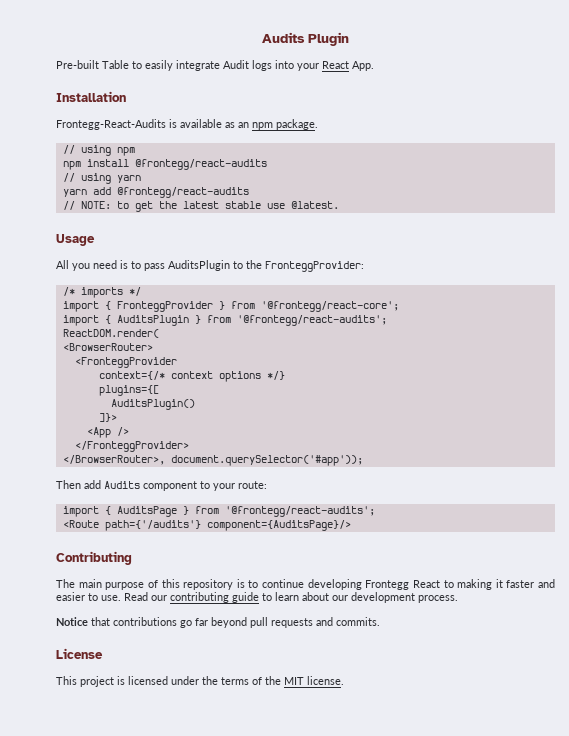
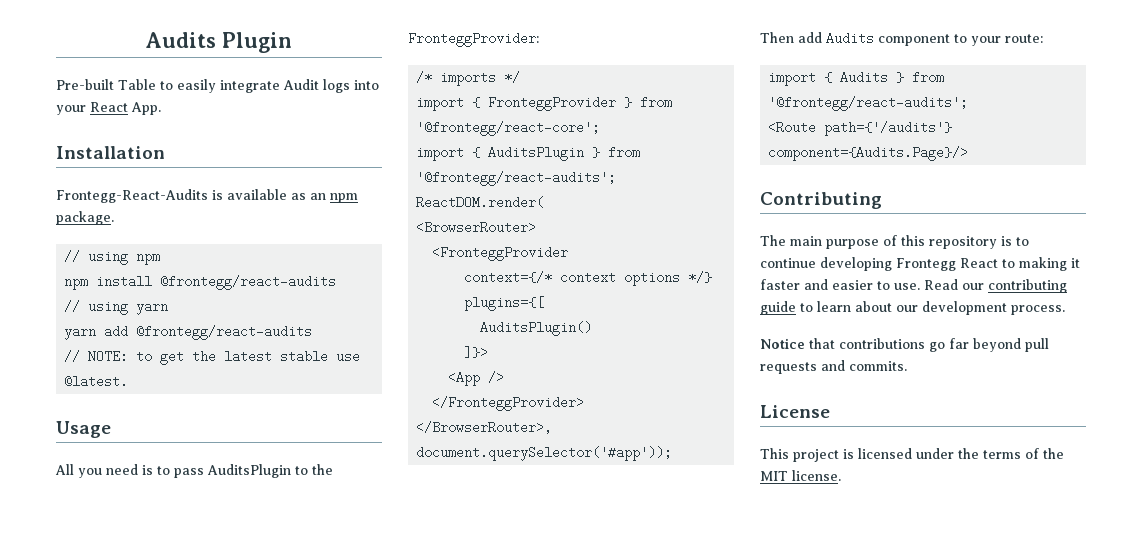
[116,506,177,517] AuditsPage -> [840,71,889,84] Audits
[206,520,351,531] component={AuditsPage}/> -> [768,146,969,161] component={Audits.Page}/>

